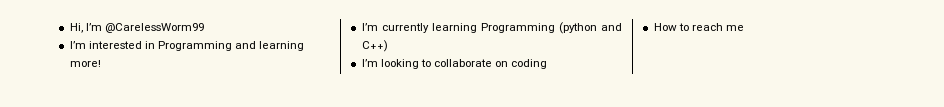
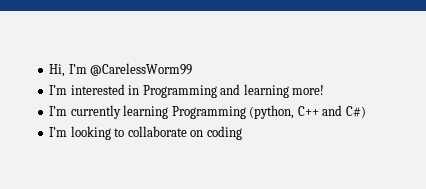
[558,22,622,34] [361,40,388,52] (python and C++) -> [249,105,366,119] (python, C++ and C#)
[653,23,744,31] // How to reach me -> (242, 133) none

